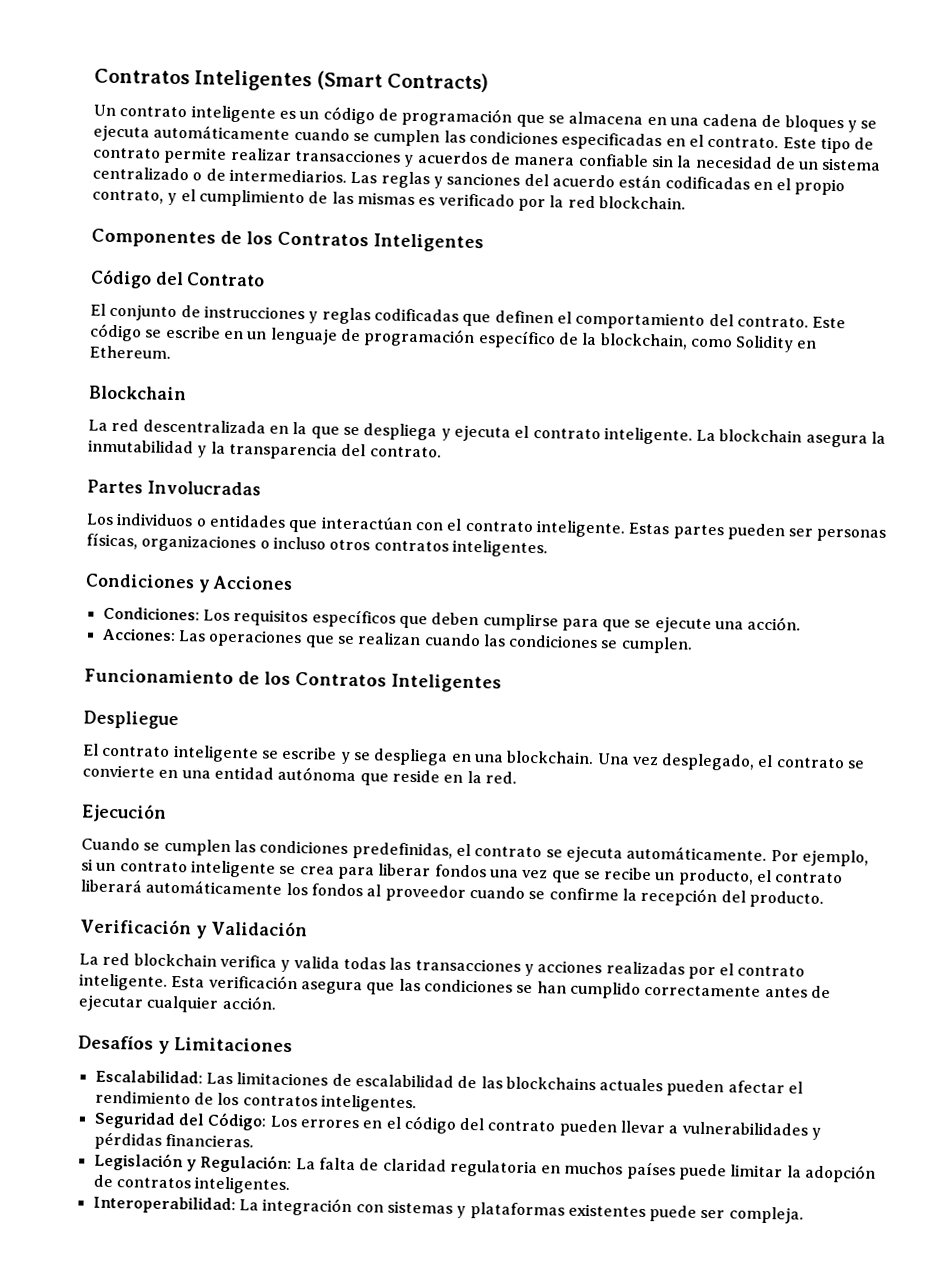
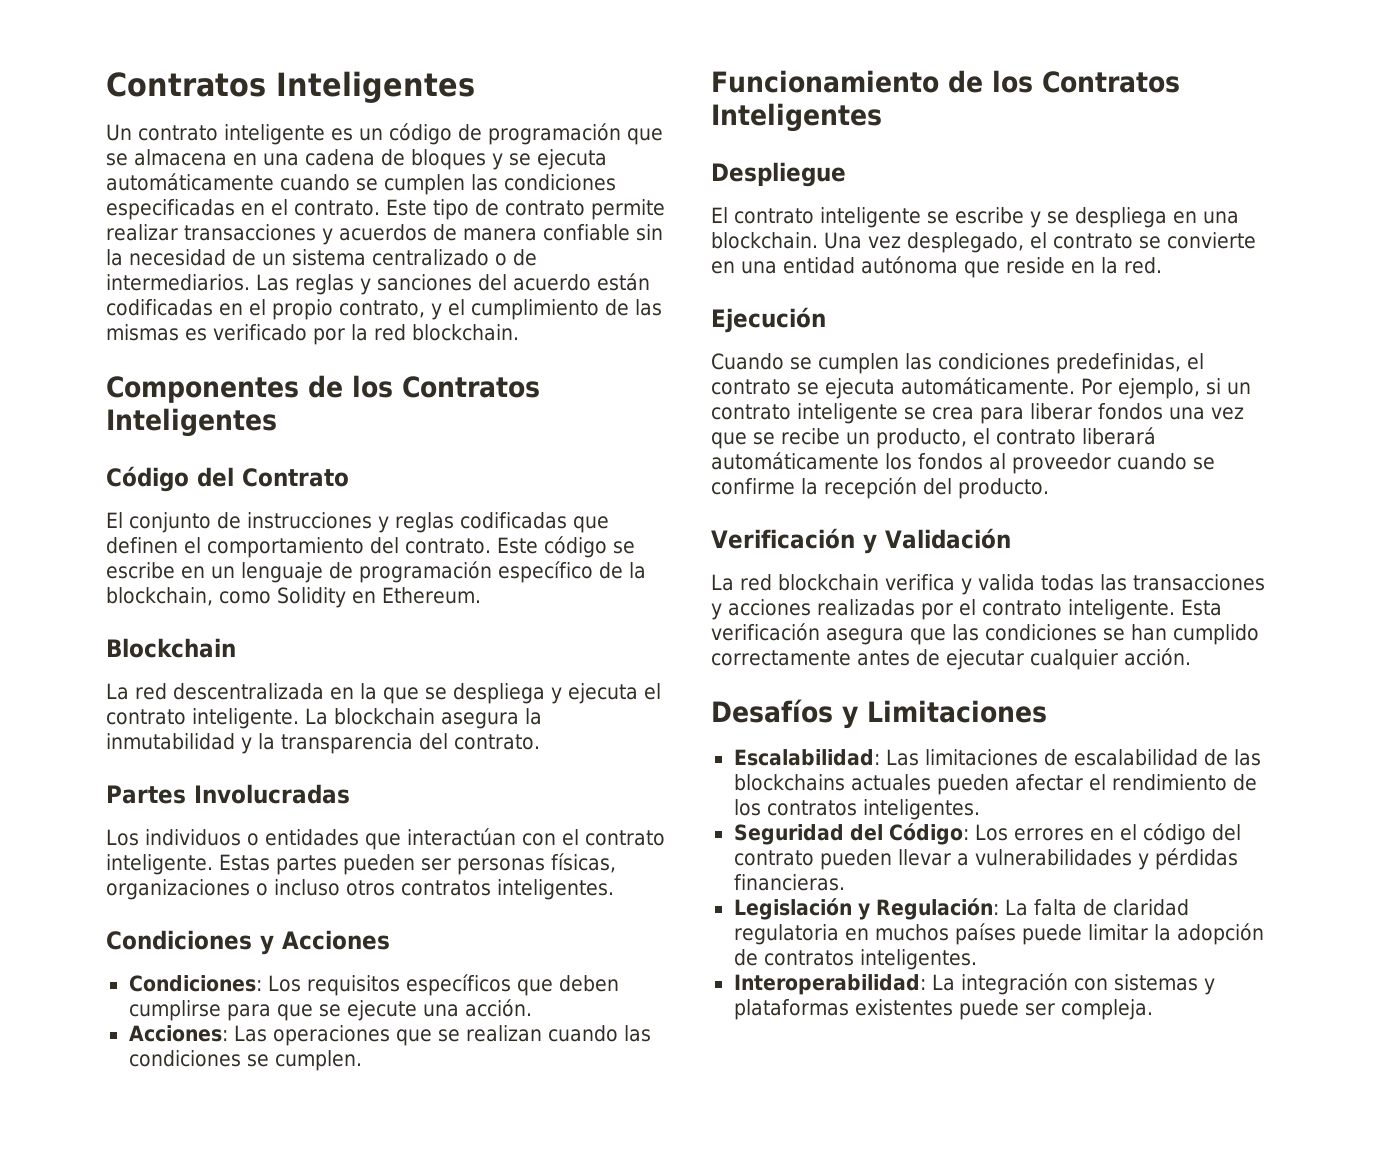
[94,68,490,93] Contratos Inteligentes (Smart Contracts) -> [106,71,475,103] Contratos Inteligentes

